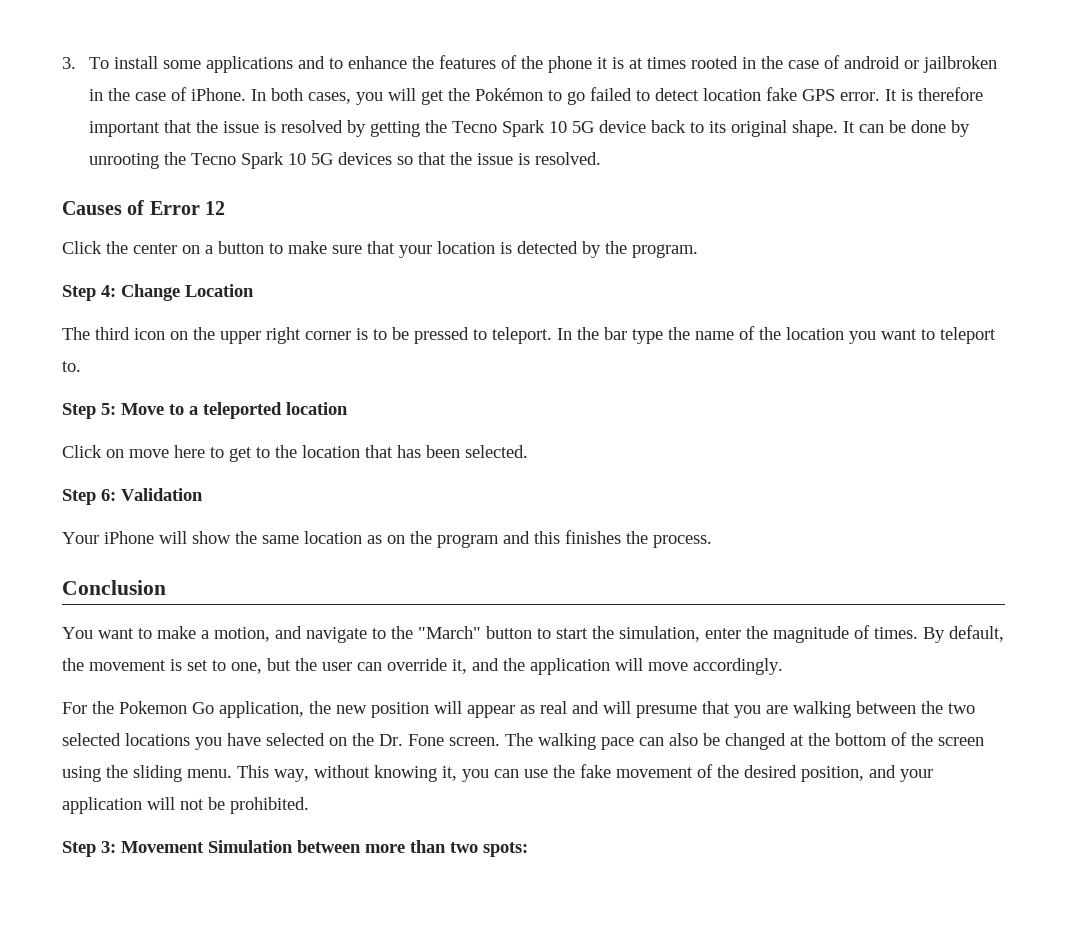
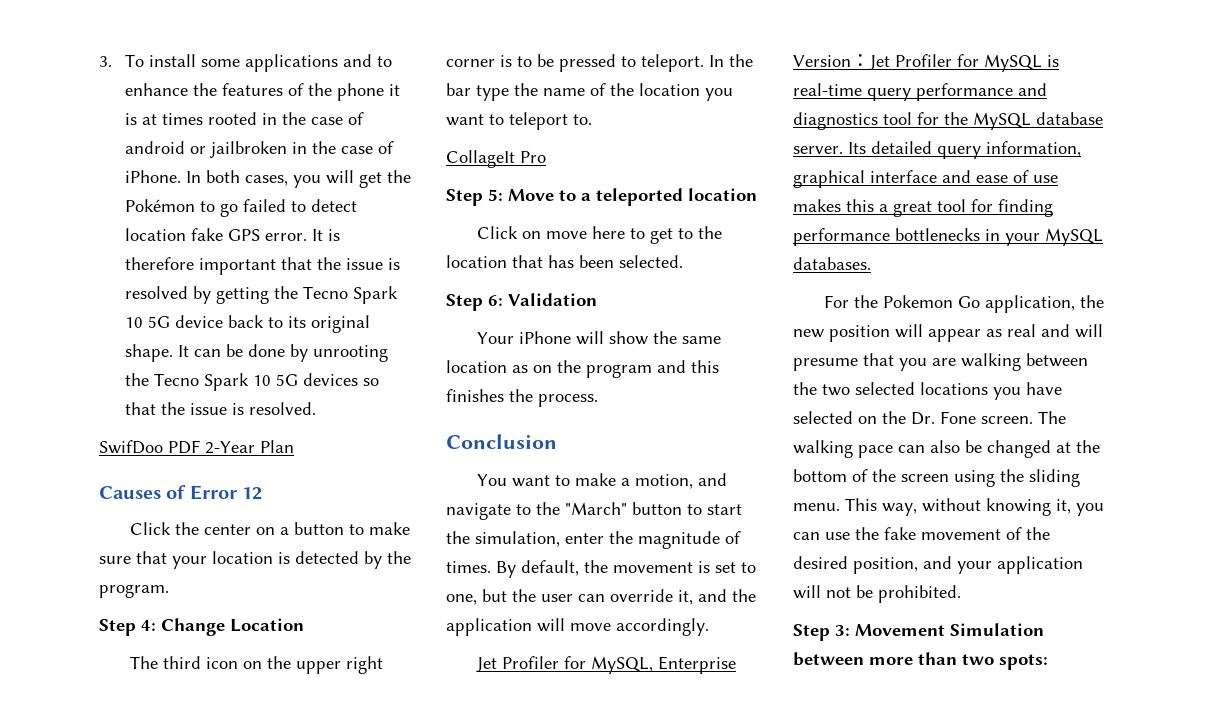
(601, 158) none -> [99,440,294,454] // SwifDoo PDF 2-Year Plan
(81, 366) none -> [446,150,546,168] // CollageIt Pro
(783, 666) none -> [476,656,737,674] [793,54,1059,72] [793,83,1047,101] [793,112,1103,130] [793,141,1081,159] [793,170,1058,188] [793,199,1053,217] [793,228,1103,246] [793,257,871,270] // Jet Profiler for MySQL, Enterprise Version：Jet Profiler for MySQL is real-time query performance and diagnostics tool for the MySQL database server. Its detailed query information, graphical interface and ease of use makes this a great tool for finding performance bottlenecks in your MySQL databases.

